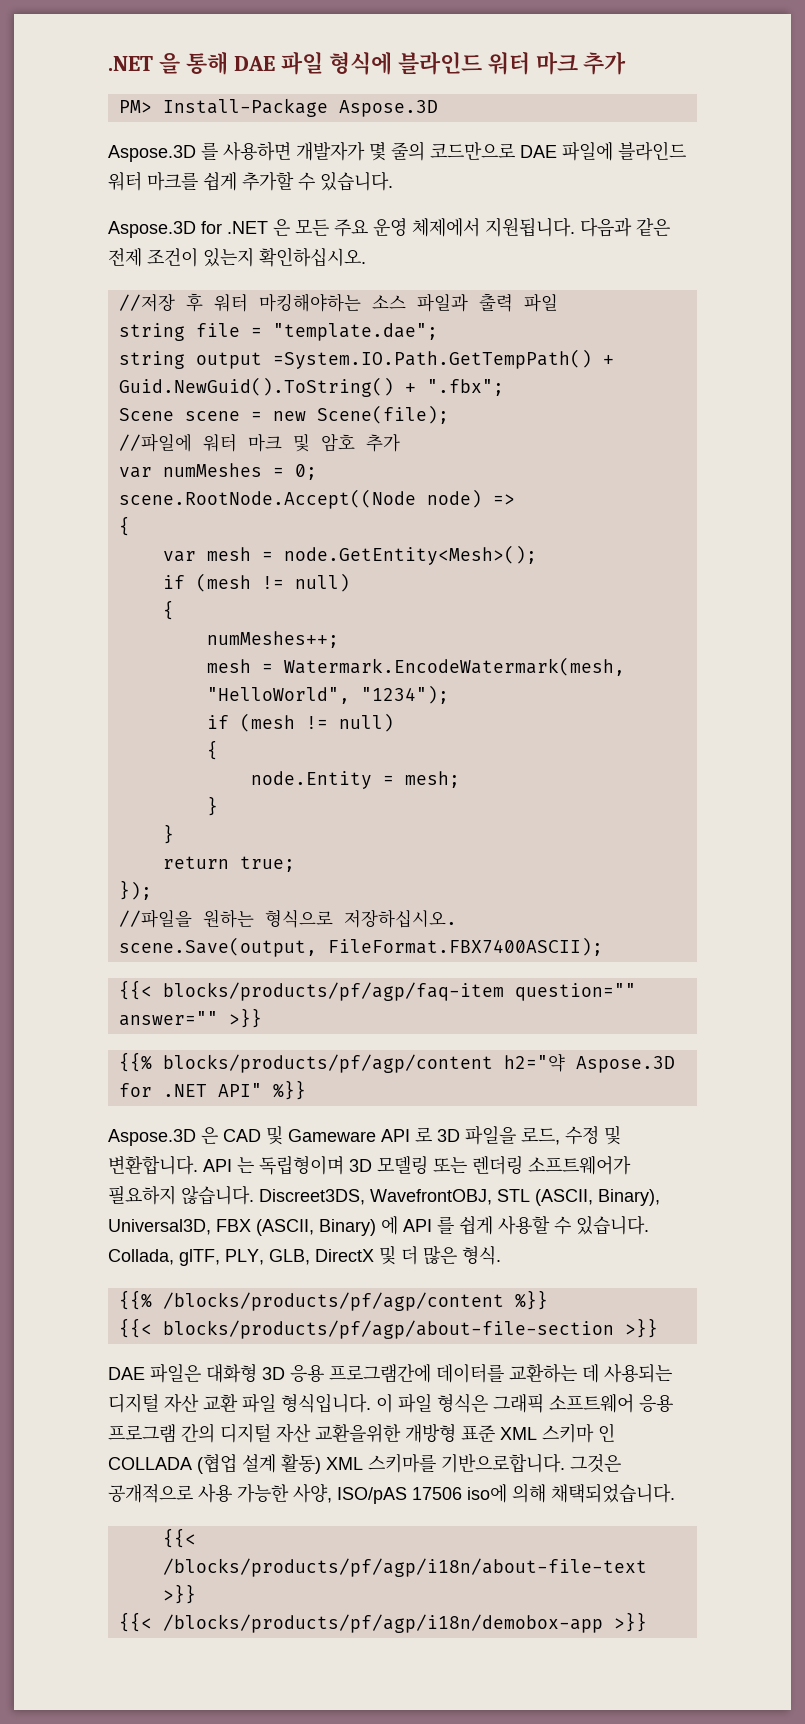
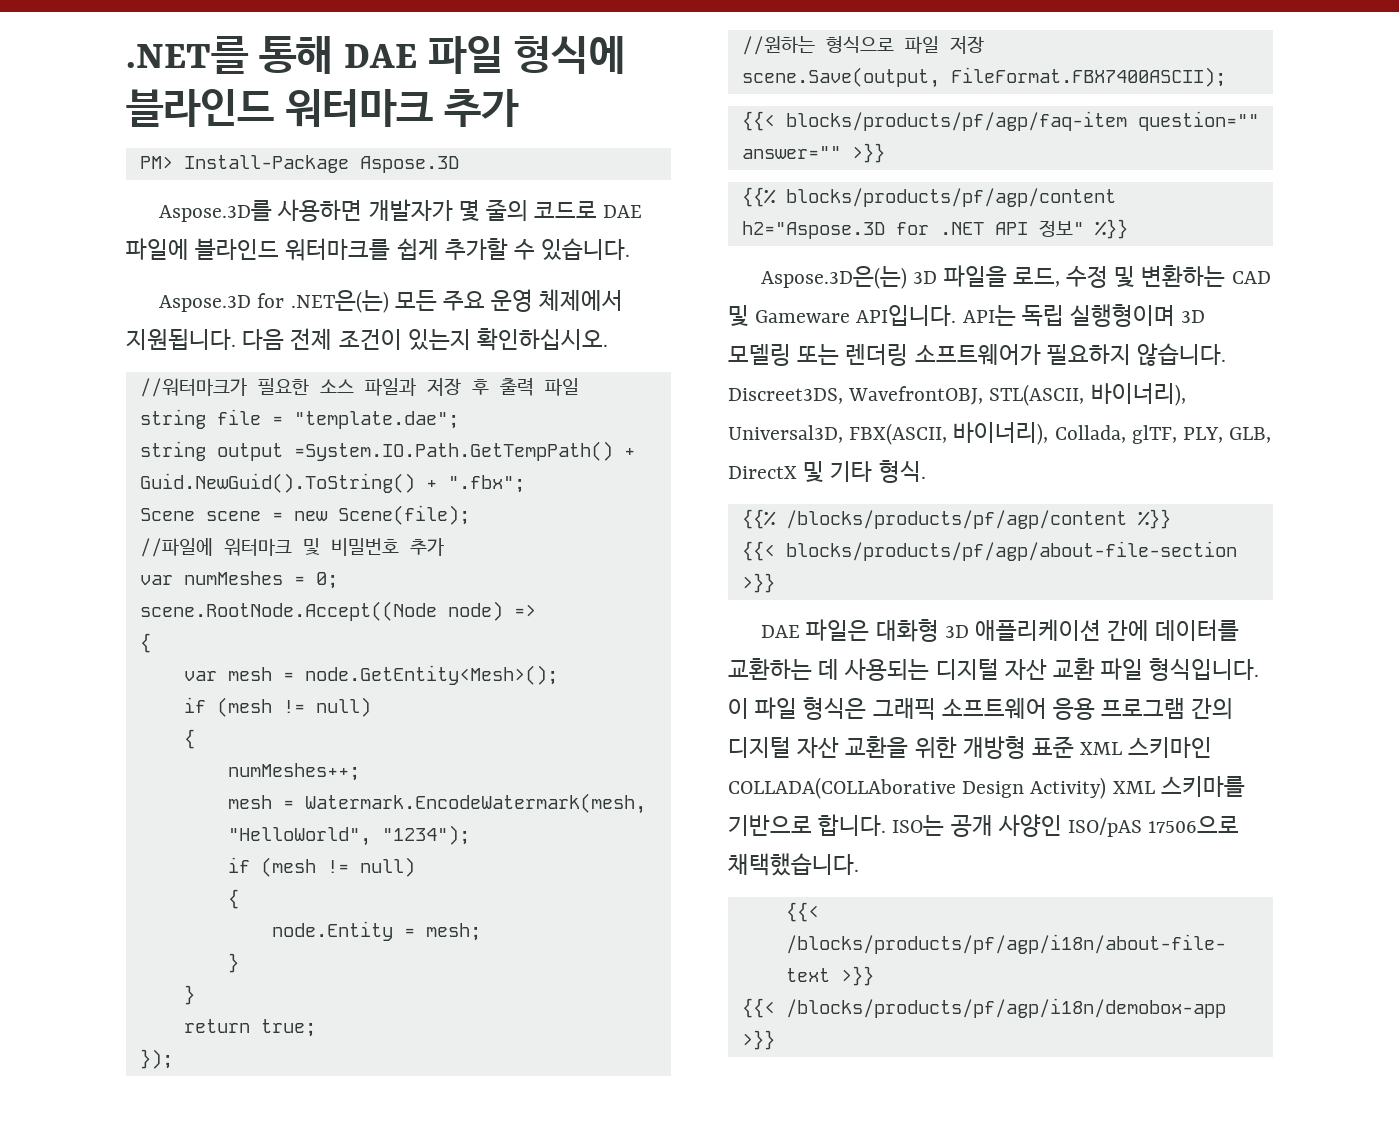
[108,53,180,74] .NET 을 -> [126,36,249,74] .NET를
[487,51,578,75] 워터 마크 -> [285,89,434,127] 워터마크
[108,142,218,162] Aspose.3D 를 -> [159,200,273,222] Aspose.3D를
[430,142,515,160] 코드만으로 -> [534,201,598,218] 코드로
[108,171,198,191] 워터 마크를 -> [285,238,391,261] 워터마크를
[227,219,290,236] .NET 은 -> [290,290,389,313] .NET은(는)
[580,217,670,237] 다음과 같은 -> [242,329,285,350] 다음
[118,293,468,312] //저장 후 워터 마킹해야하는 소스 파일과 -> [139,378,489,397] //워터마크가 필요한 소스 파일과 저장 후
[202,433,355,452] 워터 마크 및 암호 -> [223,538,399,556] 워터마크 및 비밀번호
[118,909,457,928] //파일을 원하는 형식으로 저장하십시오. -> [741,36,984,55] //원하는 형식으로 파일 저장
[503,1053,675,1073] [118,1080,306,1100] [108,1126,432,1146] h2="약 Aspose.3D for .NET API" %}} // Aspose.3D 은 CAD 및 Gameware API 로 -> [741,219,1128,239] [761,266,908,289] h2="Aspose.3D for .NET API 정보" %}} // Aspose.3D은(는)
[108,1155,344,1175] 변환합니다. API 는 독립형이며 -> [1141,265,1271,287] [728,304,1176,327] 변환하는 CAD 및 Gameware API입니다. API는 독립 실행형이며
[497,1189,660,1206] [108,1215,649,1236] STL (ASCII, Binary), Universal3D, FBX (ASCII, Binary) 에 API 를 쉽게 사용할 수 있습니다. -> [989,383,1186,406] [728,422,1049,445] STL(ASCII, 바이너리), Universal3D, FBX(ASCII, 바이너리),
[401,1245,457,1265] 더 많은 -> [830,461,873,482] 기타
[290,1364,431,1383] 응용 프로그램간에 -> [974,619,1150,641] 애플리케이션 간에
[315,1424,401,1443] 교환을위한 -> [845,736,957,758] 교환을 위한
[542,1423,615,1443] [108,1453,621,1474] [108,1483,675,1504] 스키마 인 COLLADA (협업 설계 활동) XML 스키마를 기반으로합니다. 그것은 공개적으로 사용 가능한 사양, ISO/pAS 17506 iso에 의해 채택되었습니다. -> [1128,737,1213,758] [728,776,1245,799] [728,814,1240,837] [728,853,859,876] 스키마인 COLLADA(COLLAborative Design Activity) XML 스키마를 기반으로 합니다. ISO는 공개 사양인 ISO/pAS 17506으로 채택했습니다.

